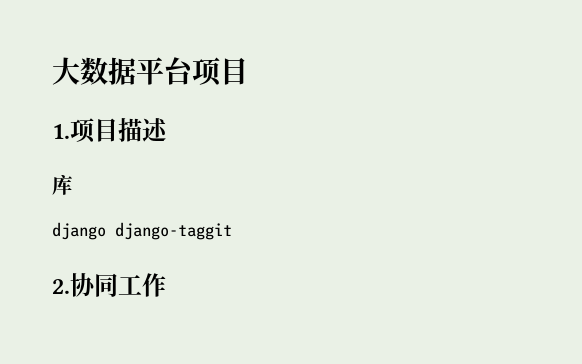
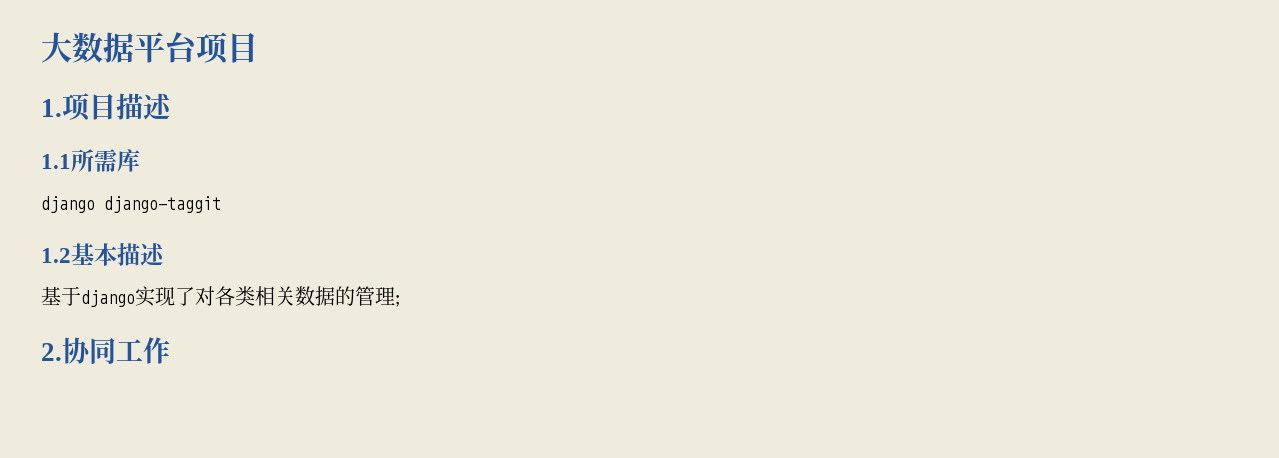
(168, 130) none -> [41,149,117,172] 1.1所需
(232, 231) none -> [41,243,165,266] [41,286,400,307] // 1.2基本描述 // 基于django实现了对各类相关数据的管理;

